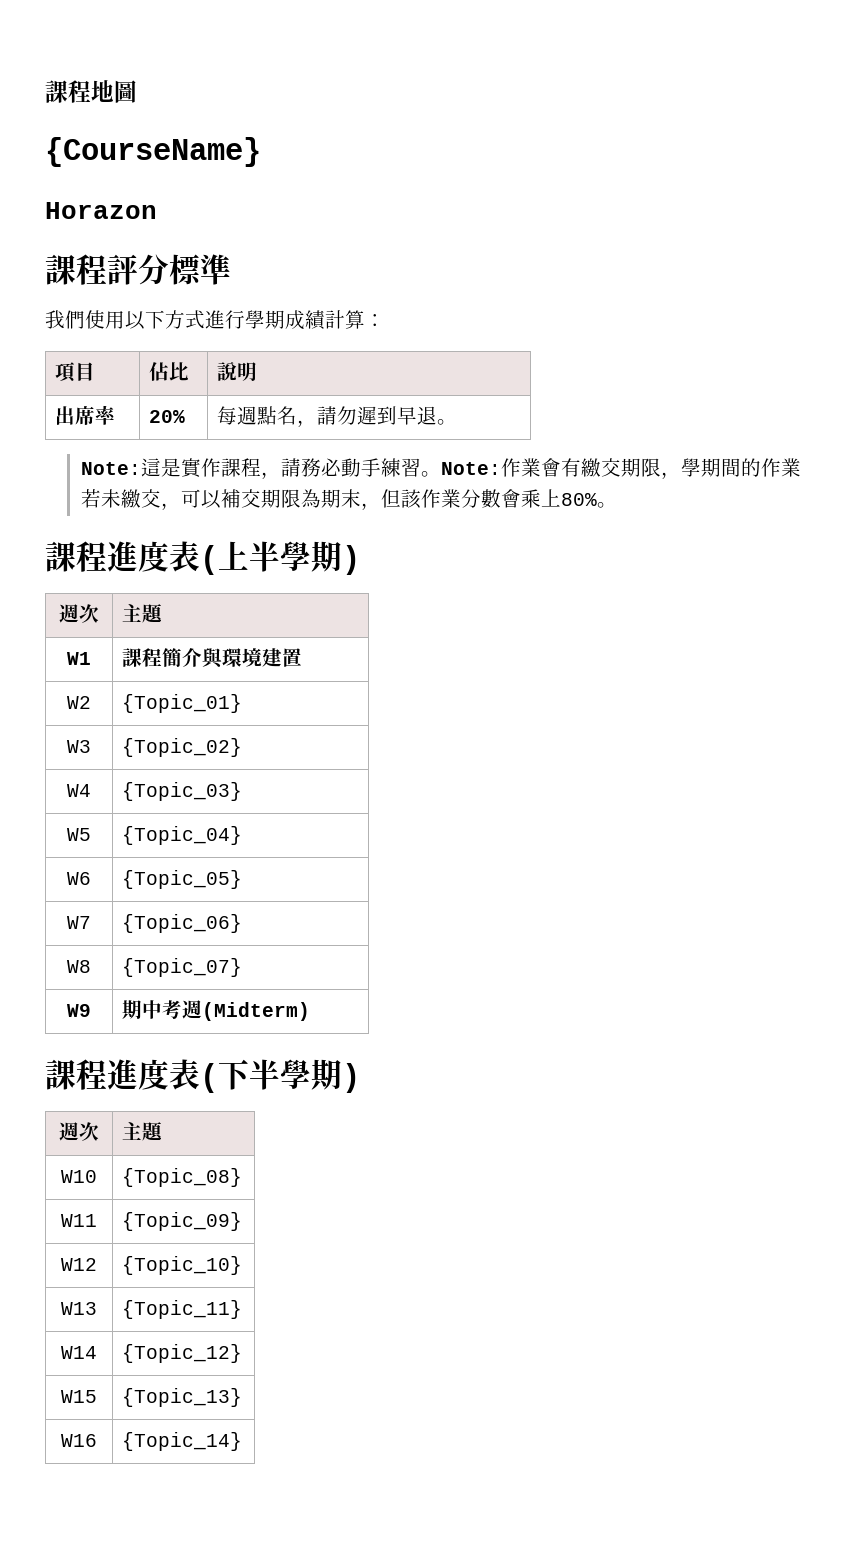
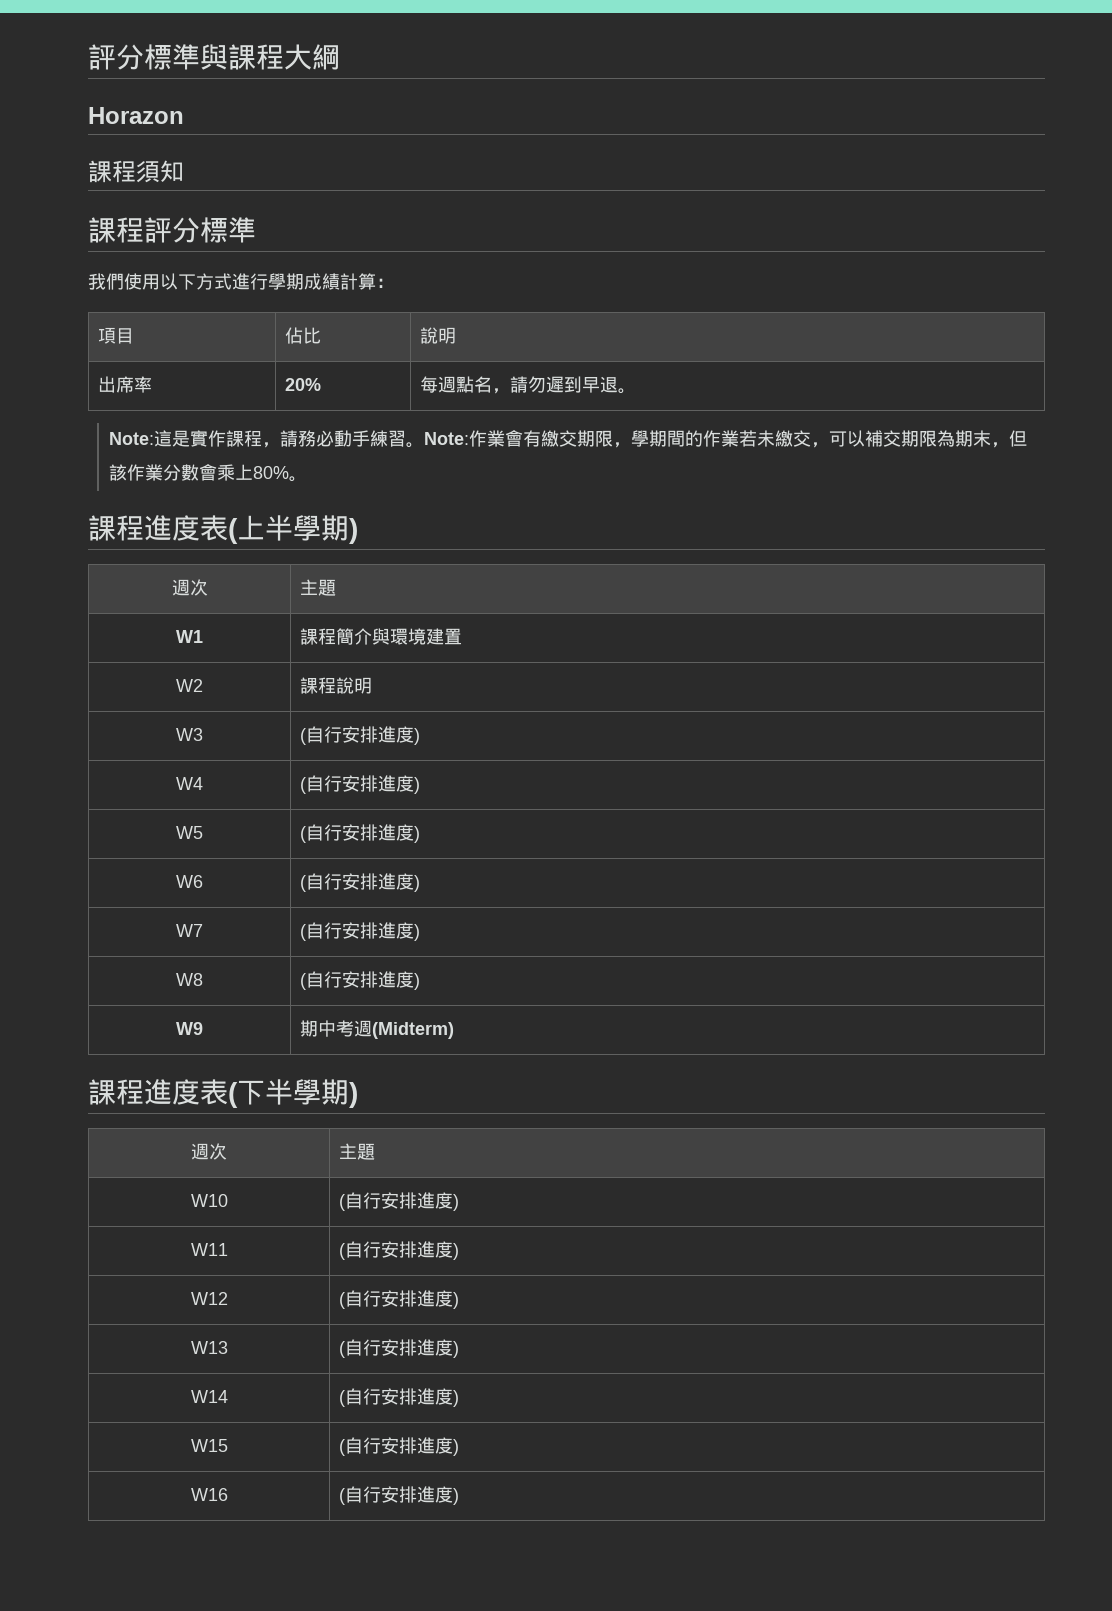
[45,80,137,103] [45,137,261,167] 課程地圖 // {CourseName} -> [88,44,340,70] 評分標準與課程大綱
(157, 210) none -> [88,160,184,183] // 課程須知
[122,694,243,713] {Topic_01} -> [299,677,372,694] 課程說明
[122,738,243,757] [67,784,91,797] [122,782,243,801] [67,828,91,841] [122,826,243,845] [67,872,91,885] [122,870,243,889] [67,916,91,929] [122,914,243,933] [67,960,91,973] [122,958,243,977] {Topic_02} // W4 | {Topic_03} // W5 | {Topic_04} // W6 | {Topic_05} // W7 | {Topic_06} // W8 | {Topic_07} -> [299,726,420,745] [176,777,203,790] [299,775,420,794] [176,826,203,839] [299,824,420,843] [176,875,203,888] [299,873,420,892] [176,924,203,937] [299,922,420,941] [176,973,203,986] [299,971,420,990] (自行安排進度) // W4 | (自行安排進度) // W5 | (自行安排進度) // W6 | (自行安排進度) // W7 | (自行安排進度) // W8 | (自行安排進度)
[122,1168,243,1187] [61,1214,97,1227] [122,1212,243,1231] [61,1258,97,1271] [122,1256,243,1275] [61,1302,97,1315] [122,1300,243,1319] [61,1346,97,1359] [122,1344,243,1363] [61,1390,97,1403] [122,1388,243,1407] [61,1434,97,1447] [122,1432,243,1451] {Topic_08} // W11 | {Topic_09} // W12 | {Topic_10} // W13 | {Topic_11} // W14 | {Topic_12} // W15 | {Topic_13} // W16 | {Topic_14} -> [338,1192,459,1211] [190,1243,228,1256] [338,1241,459,1260] [190,1292,228,1305] [338,1290,459,1309] [190,1341,228,1354] [338,1339,459,1358] [190,1390,228,1403] [338,1388,459,1407] [190,1439,228,1452] [338,1437,459,1456] [190,1488,228,1501] [338,1486,459,1505] (自行安排進度) // W11 | (自行安排進度) // W12 | (自行安排進度) // W13 | (自行安排進度) // W14 | (自行安排進度) // W15 | (自行安排進度) // W16 | (自行安排進度)

